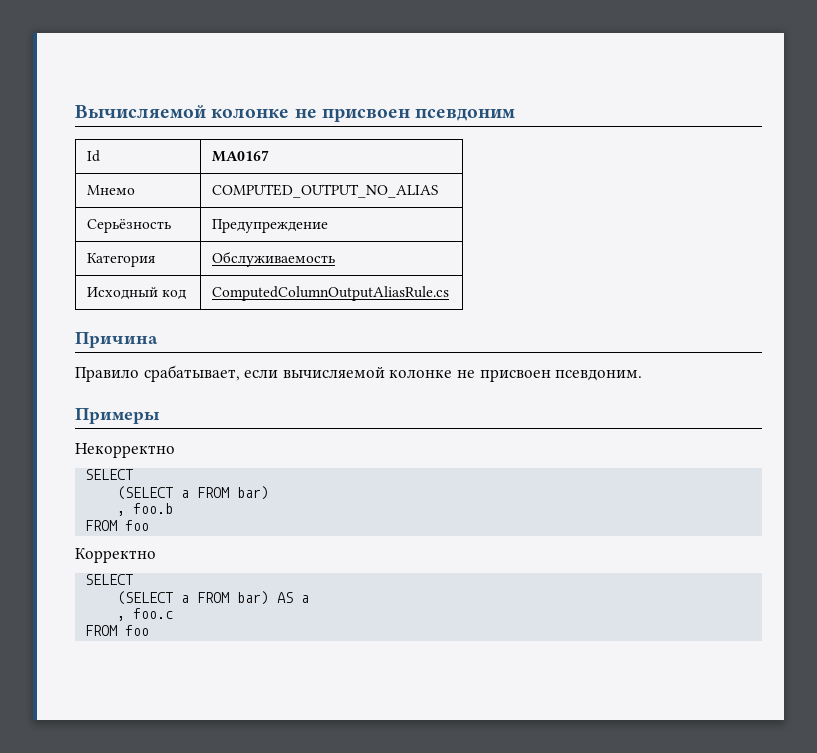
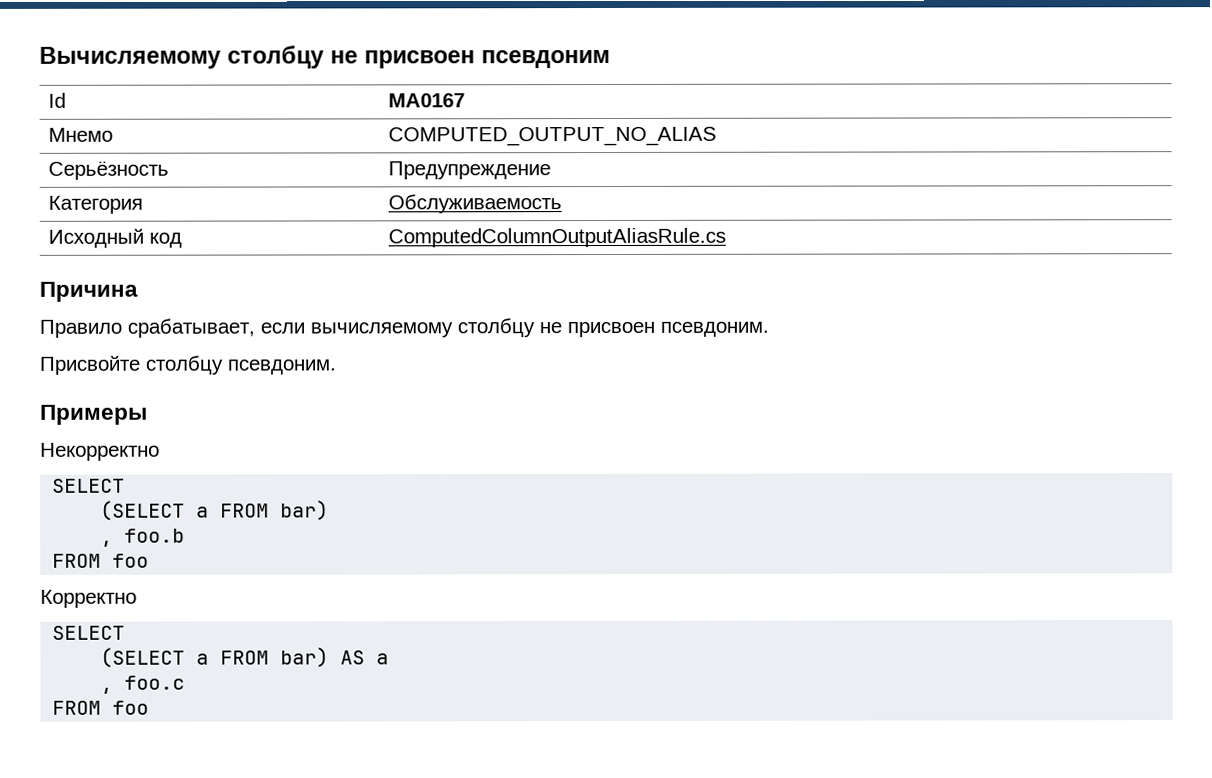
[75,105,290,118] Вычисляемой колонке -> [39,45,324,69] Вычисляемому столбцу
[282,366,453,378] вычисляемой колонке -> [310,318,535,338] вычисляемому столбцу
(643, 375) none -> [39,355,336,375] // Присвойте столбцу псевдоним.

